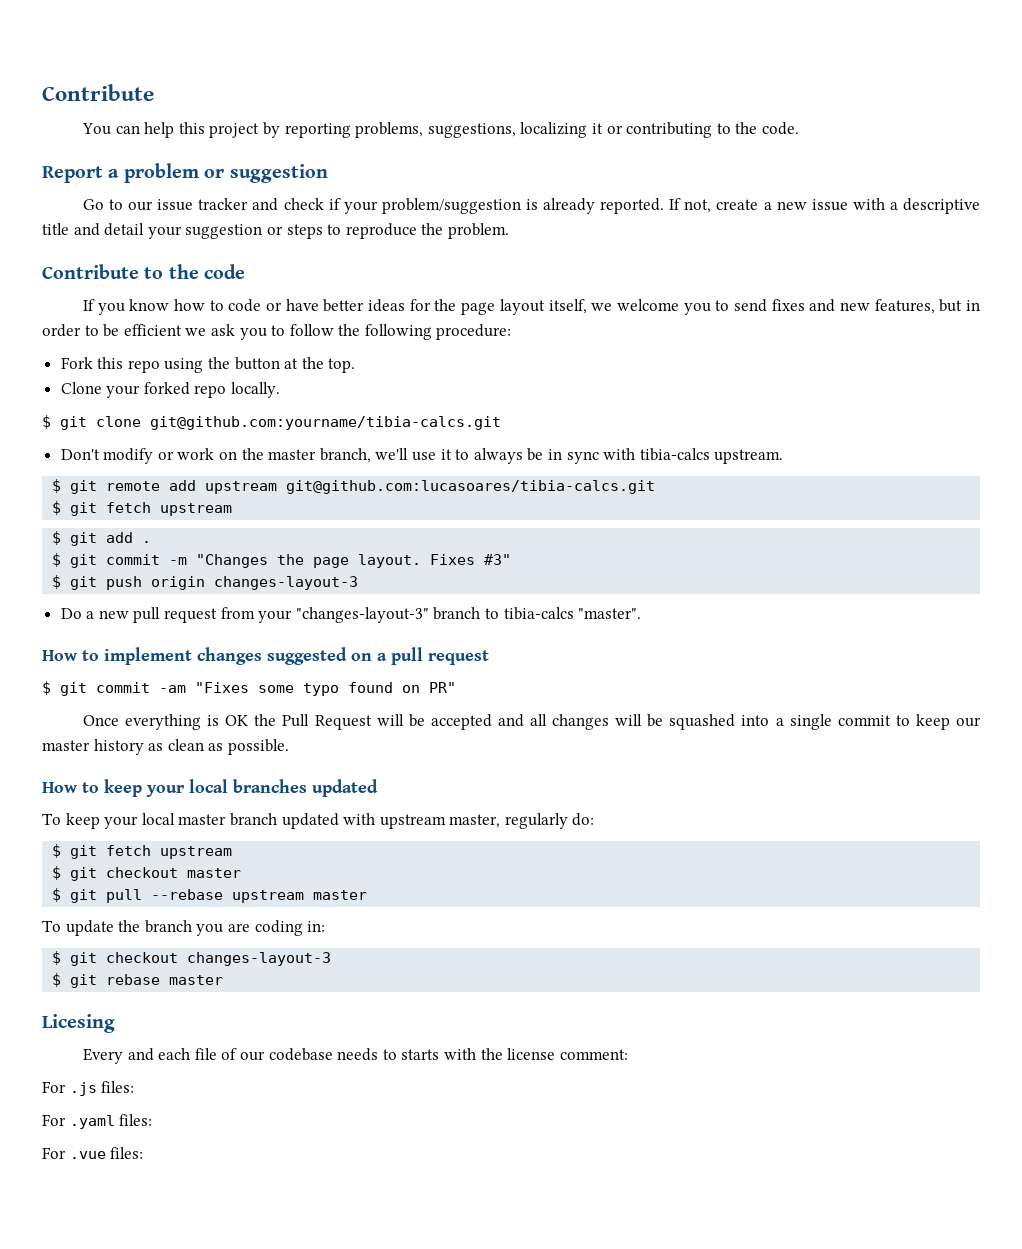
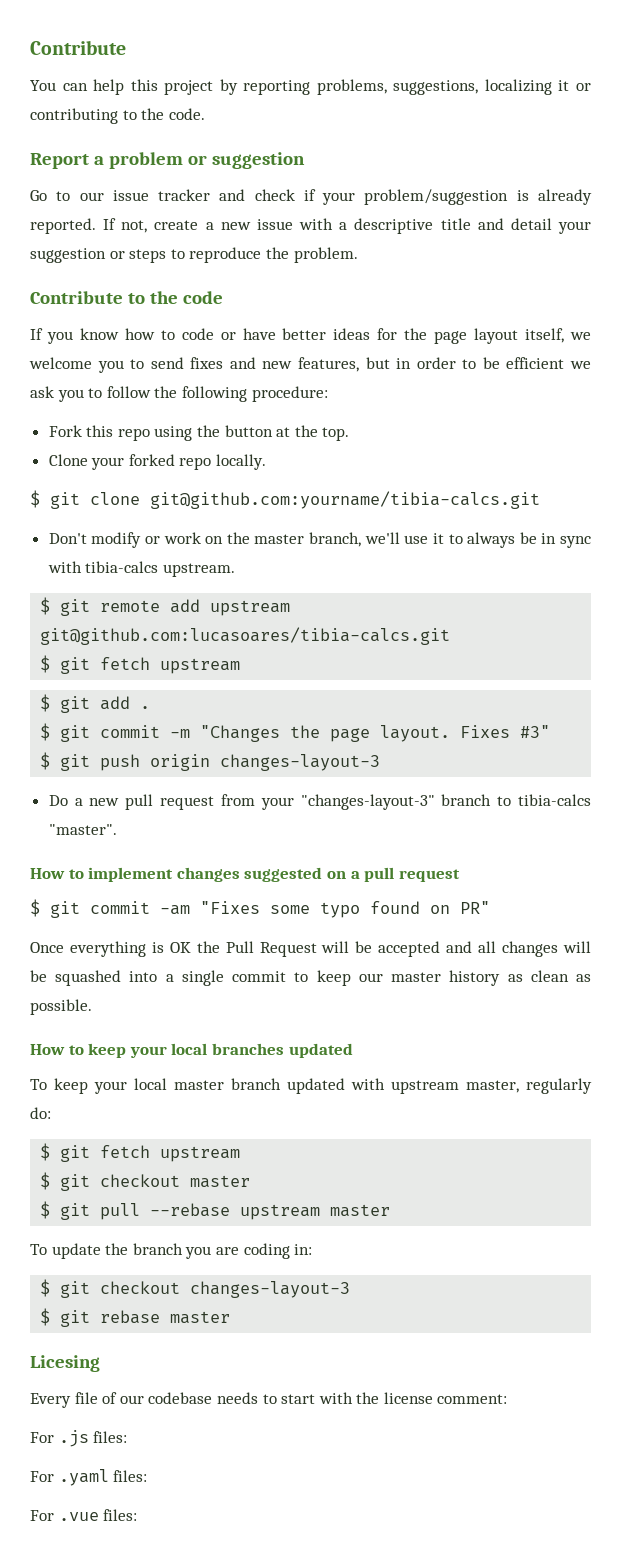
[127,1048,191,1061] and each -> (71, 1400) none
[401,1049,440,1060] starts -> [281,1394,316,1404] start

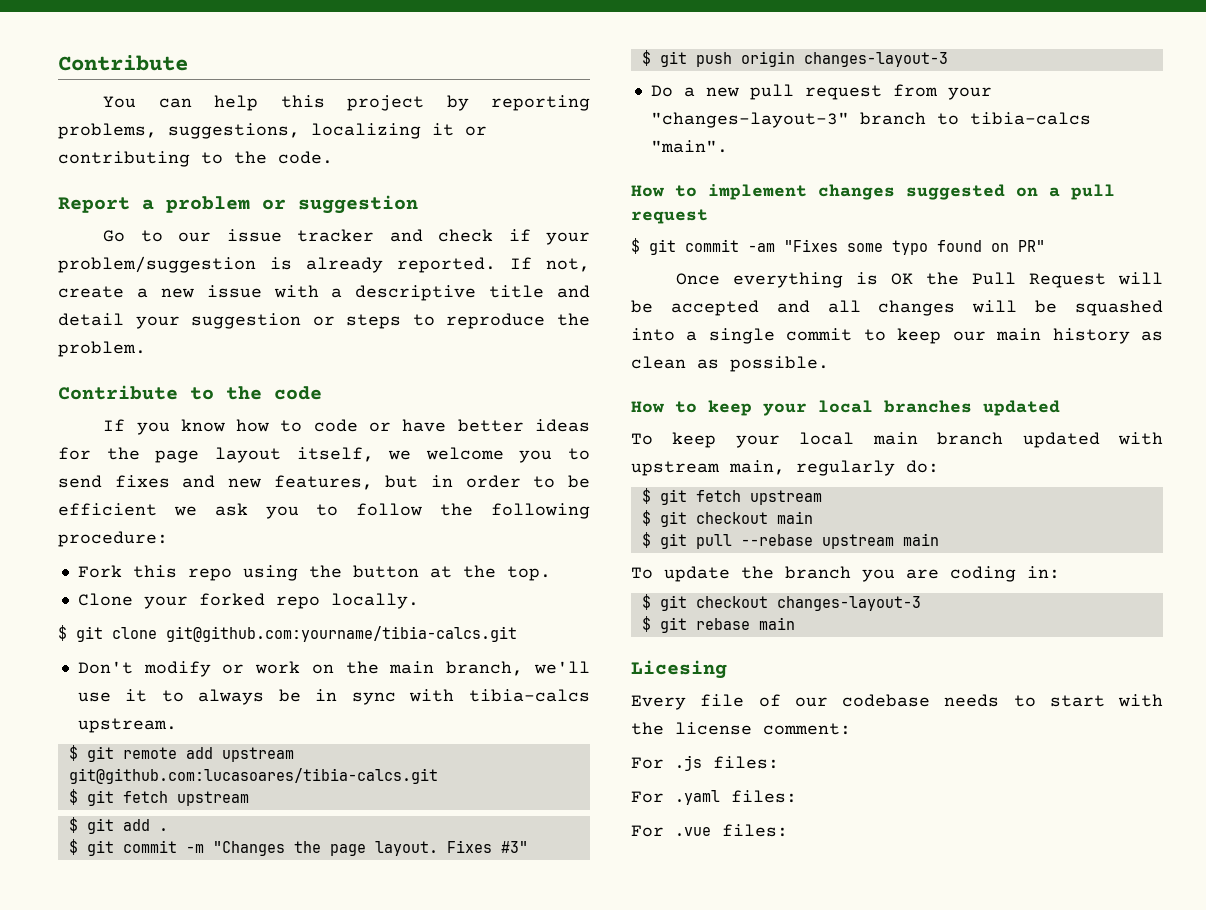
[254,534,305,544] master -> [389,661,435,674] main
[48,824,117,835] "master". -> [650,140,728,153] "main".
[391,972,442,982] master -> [996,328,1042,341] main
[173,1080,224,1090] master -> [872,432,918,445] main
[465,1080,519,1093] master, -> [729,460,785,475] main,
[190,1175,251,1188] master -> [776,511,813,524] main
[330,1204,391,1217] master -> [902,533,939,546] main
[170,1311,231,1324] master -> [758,617,795,630] main

